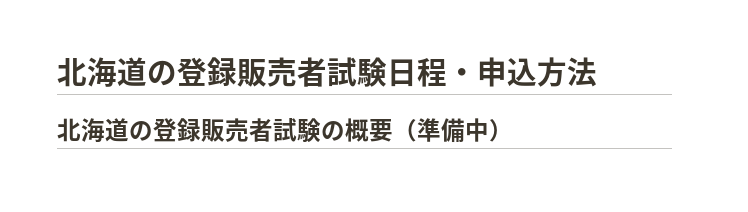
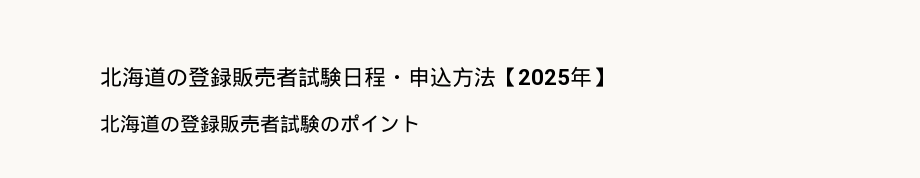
(597, 72) none -> [496,66,614,87] 【2025年】
[345,118,513,143] 概要（準備中） -> [340,114,420,133] ポイント

